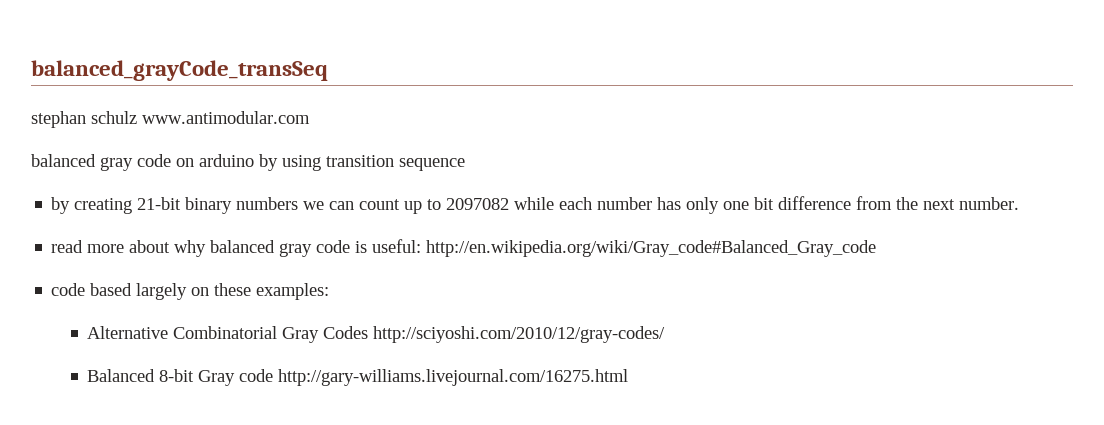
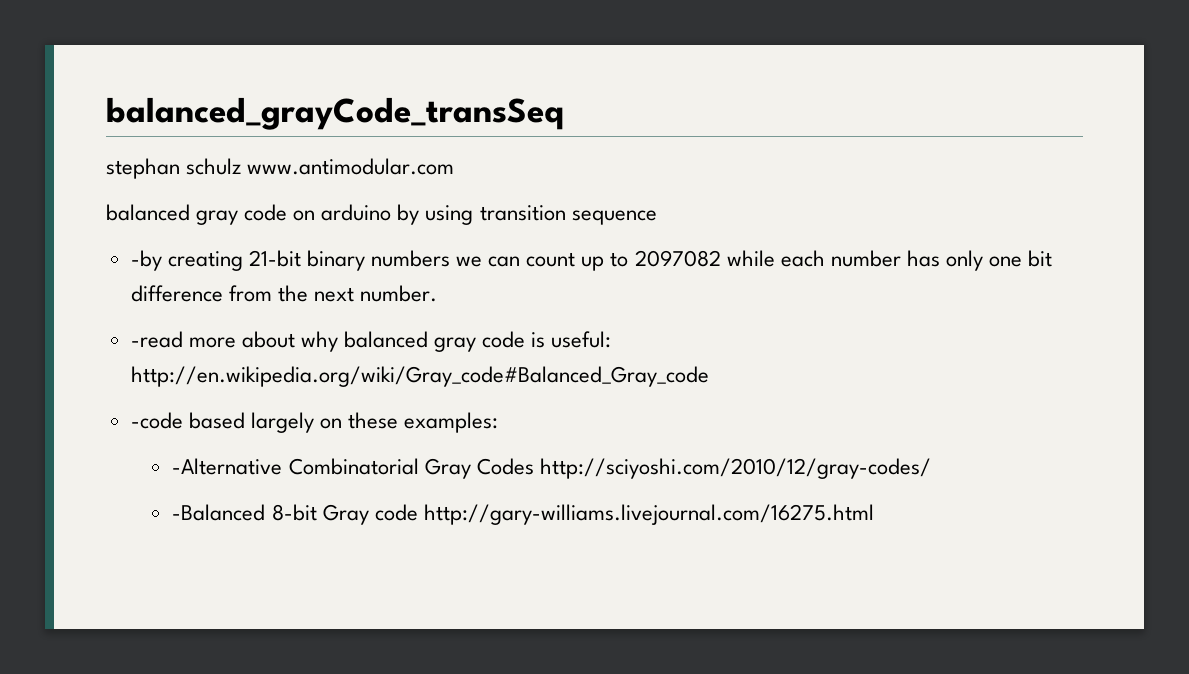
[51,197,71,214] by -> [130,250,162,271] -by
[51,240,84,253] read -> [130,331,183,348] -read
[51,283,86,296] code -> [130,412,183,429] -code
[87,326,169,339] Alternative -> [172,458,283,475] -Alternative
[87,369,156,382] Balanced -> [172,504,266,521] -Balanced

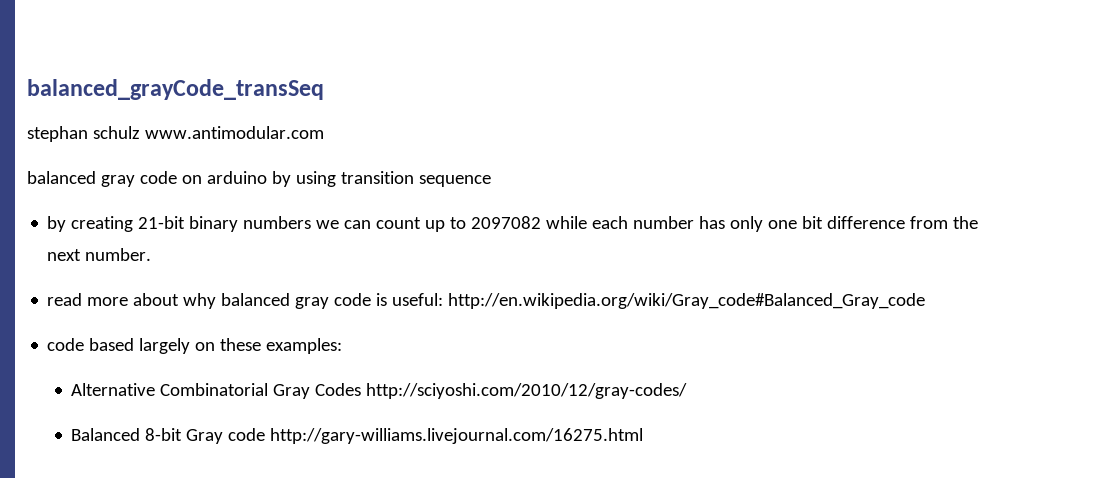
[130,250,162,271] -by -> [47,216,67,232] by
[130,331,183,348] -read -> [47,293,83,306] read
[130,412,183,429] -code -> [47,338,85,351] code
[172,458,283,475] -Alternative -> [71,383,156,396] Alternative
[172,504,266,521] -Balanced -> [71,428,141,441] Balanced

